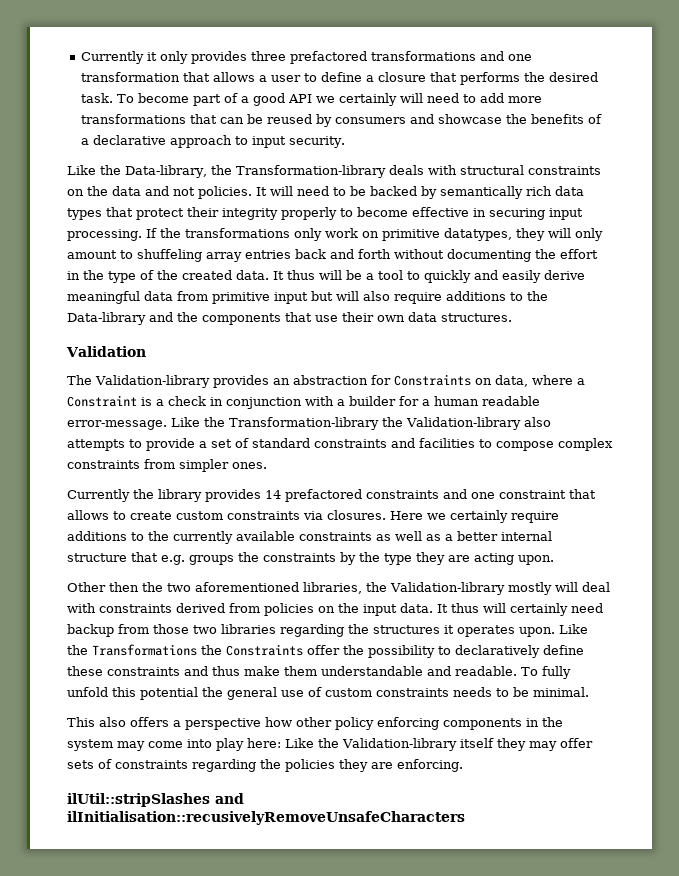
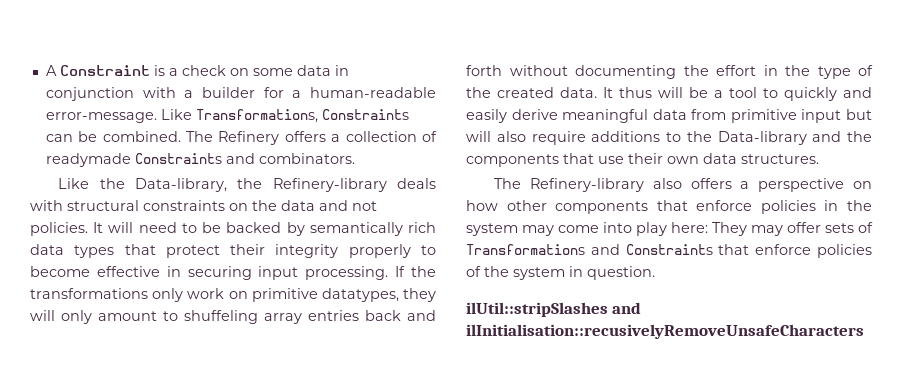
[80,51,532,64] [80,72,598,85] [80,93,542,106] [80,114,602,127] [80,135,345,148] Currently it only provides three prefactored transformations and one transformation that allows a user to define a closure that performs the desired task. To become part of a good API we certainly will need to add more transformations that can be reused by consumers and showcase the benefits of a declarative approach to input security. -> [45,65,349,76] [45,87,437,101] [45,109,409,123] [45,131,438,145] [45,153,355,167] A Constraint is a check on some data in conjunction with a builder for a human-readable error-message. Like Transformations, Constraints can be combined. The Refinery offers a collection of readymade Constraints and combinators.
[235,165,386,178] Transformation-library -> [272,178,387,192] Refinery-library
[66,346,146,357] [67,374,585,388] [67,395,540,409] [67,417,551,430] [67,438,613,451] [67,459,267,472] [67,489,596,502] [67,510,559,523] [67,531,552,544] [67,552,554,565] [67,582,610,595] [67,603,603,616] [67,624,588,637] [67,644,584,658] [67,666,571,679] [67,687,589,700] [67,717,95,727] // Validation // The Validation-library provides an abstraction for Constraints on data, where a Constraint is a check in conjunction with a builder for a human readable error-message. Like the Transformation-library the Validation-library also attempts to provide a set of standard constraints and facilities to compose complex constraints from simpler ones. // Currently the library provides 14 prefactored constraints and one constraint that allows to create custom constraints via closures. Here we certainly require additions to the currently available constraints as well as a better internal structure that e.g. groups the constraints by the type they are acting upon. // Other then the two aforementioned libraries, the Validation-library mostly will deal with constraints derived from policies on the input data. It thus will certainly need backup from those two libraries regarding the structures it operates upon. Like the Transformations the Constraints offer the possibility to declaratively define these constraints and thus make them understandable and readable. To fully unfold this potential the general use of custom constraints needs to be minimal. // This -> [494,178,645,192] // The Refinery-library
(261, 724) none -> [853,181,872,189] on
[335,717,522,730] policy enforcing components -> [555,200,816,214] components that enforce policies
[285,738,593,751] [67,759,463,772] Like the Validation-library itself they may offer sets of constraints regarding the policies they are enforcing. -> [712,222,873,236] [466,244,872,258] [466,266,655,280] They may offer sets of Transformations and Constraints that enforce policies of the system in question.

